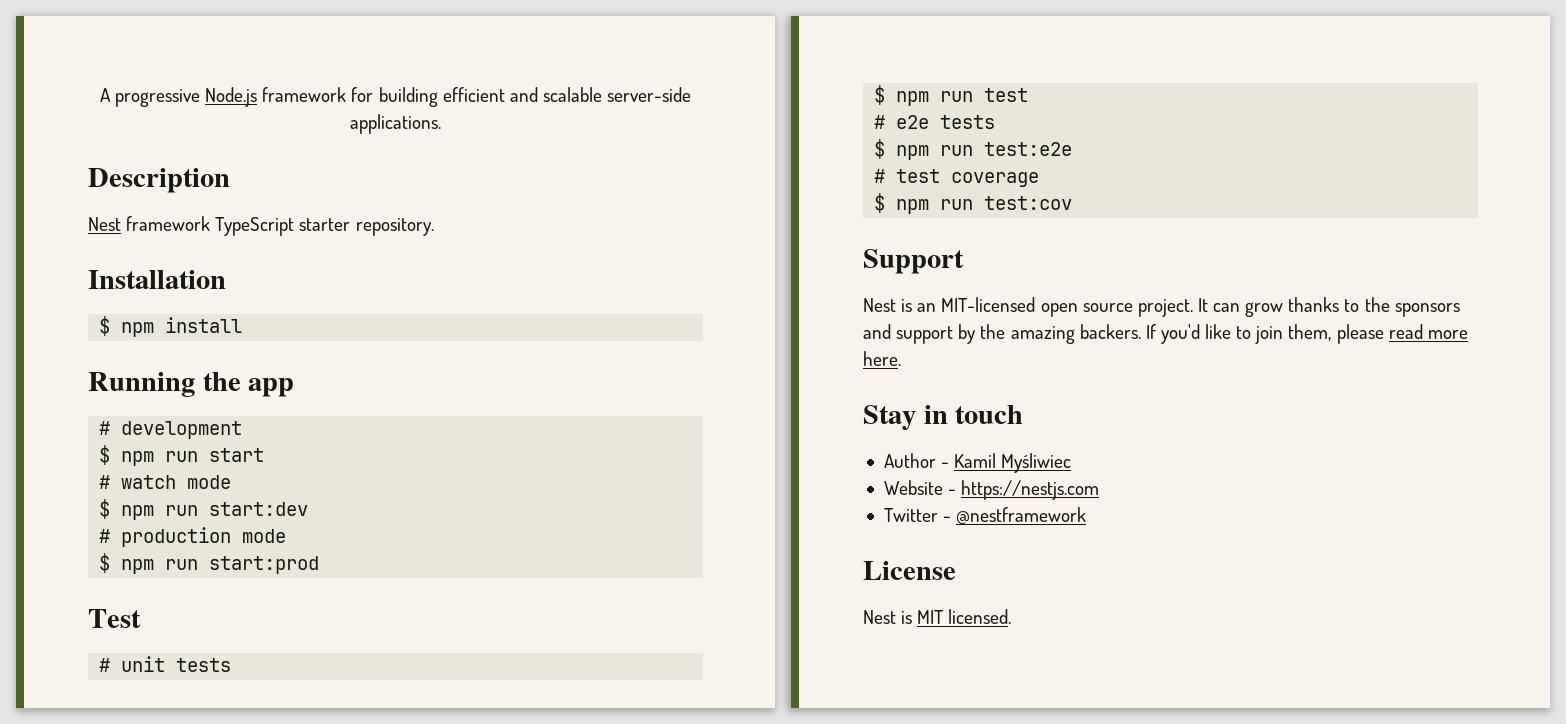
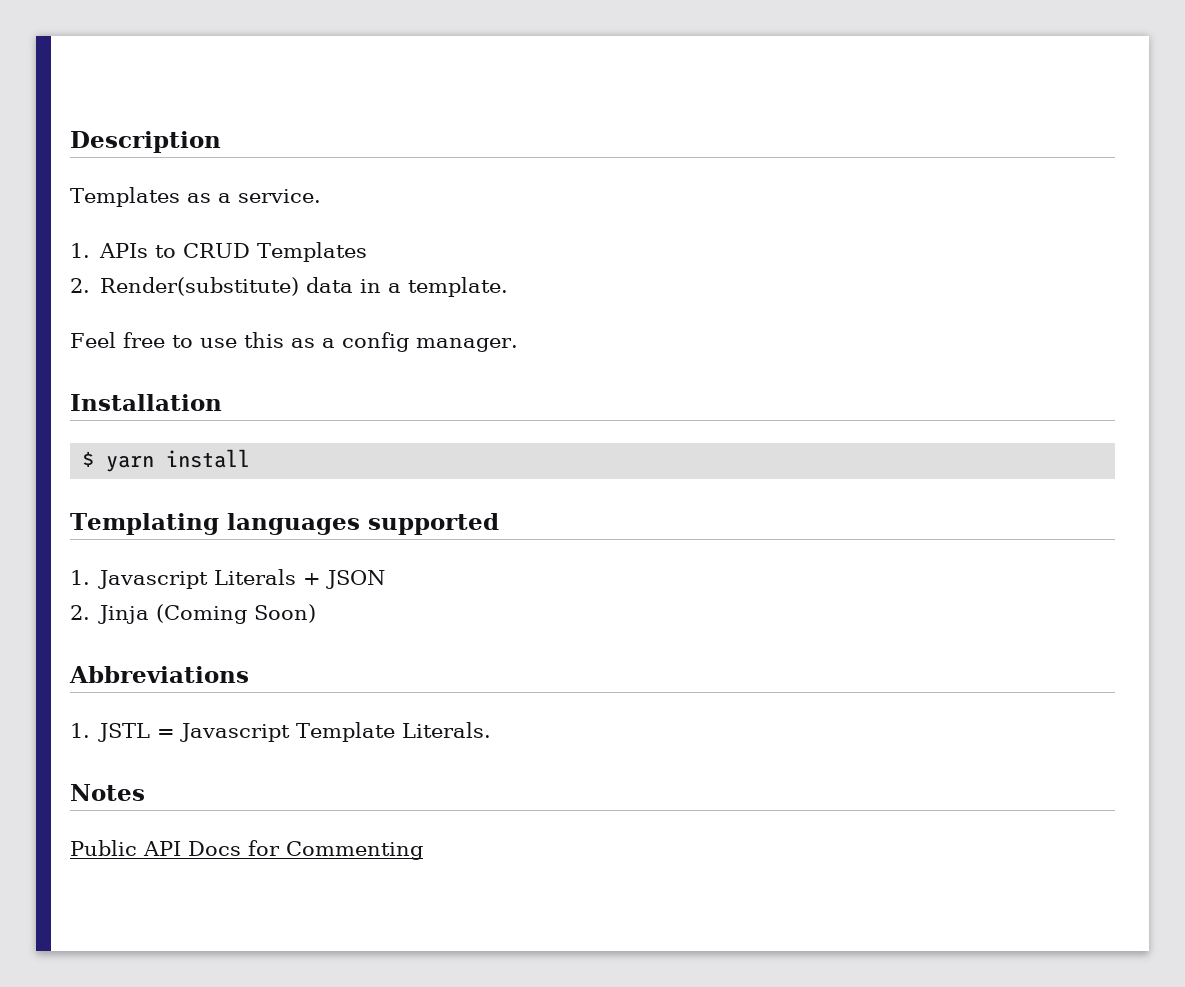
[99,87,692,107] [350,114,441,134] [88,168,230,193] [88,216,434,236] A progressive Node.js framework for building efficient and scalable server-side applications. // Description // Nest framework TypeScript starter repository. -> [70,131,221,153] [70,187,321,207] [70,242,368,262] [70,277,509,297] [70,332,518,352] Description // Templates as a service. // 1. APIs to CRUD Templates // 2. Render(substitute) data in a template. // Feel free to use this as a config manager.
[121,322,155,337] npm -> [106,455,155,472] yarn
[88,372,295,397] [99,421,243,439] [99,445,265,466] [99,475,232,489] [99,499,309,520] [99,527,287,547] [99,553,320,574] [88,609,141,628] [99,656,232,672] [874,85,1029,106] [874,115,996,129] [874,139,1073,160] [874,169,1040,187] [874,193,1073,214] [863,249,964,274] [863,297,1460,317] [863,324,1468,344] [863,351,901,366] [863,405,1024,430] [883,453,1072,473] [883,480,1100,500] [883,507,1087,524] [863,561,956,580] [863,609,1012,624] Running the app // # development // $ npm run start // # watch mode // $ npm run start:dev // # production mode // $ npm run start:prod // Test // # unit tests // $ npm run test // # e2e tests // $ npm run test:e2e // # test coverage // $ npm run test:cov // Support // Nest is an MIT-licensed open source project. It can grow thanks to the sponsors and support by the amazing backers. If you'd like to join them, please read more here. // Stay in touch // Author - Kamil Myśliwiec // Website - https://nestjs.com // Twitter - @nestframework // License // Nest is MIT licensed. -> [70,513,499,535] [70,569,386,589] [70,604,317,624] [69,666,249,683] [70,722,492,742] [70,784,145,801] [70,840,423,860] Templating languages supported // 1. Javascript Literals + JSON // 2. Jinja (Coming Soon) // Abbreviations // 1. JSTL = Javascript Template Literals. // Notes // Public API Docs for Commenting

